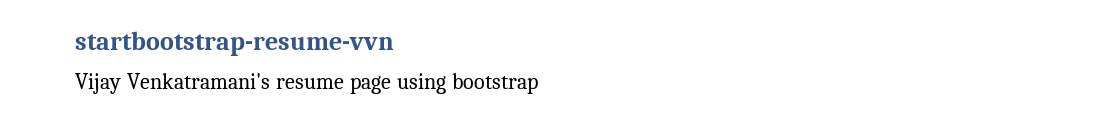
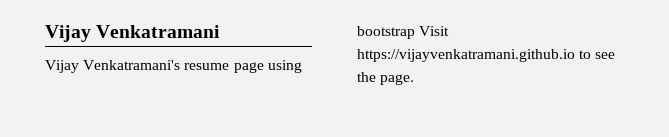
[75,31,394,56] startbootstrap-resume-vvn -> [45,25,221,42] Vijay Venkatramani
(538, 83) none -> [419,26,450,36] [357,49,616,62] [357,72,415,85] Visit https://vijayvenkatramani.github.io to see the page.

